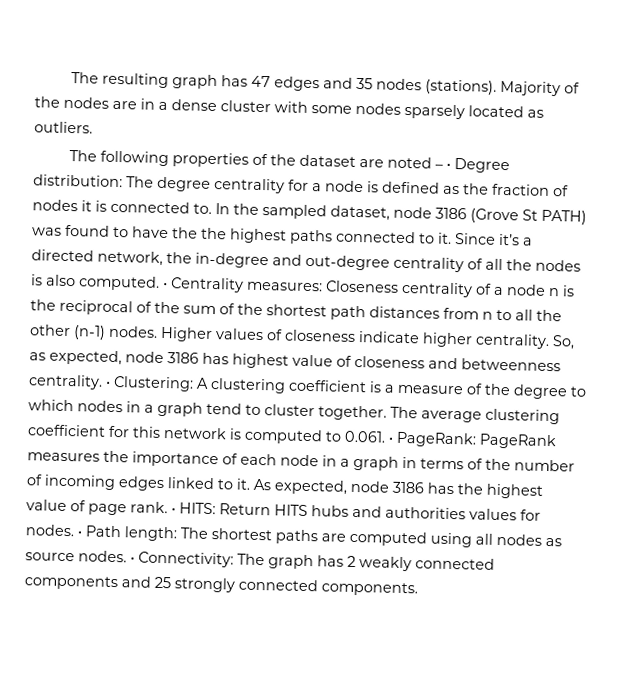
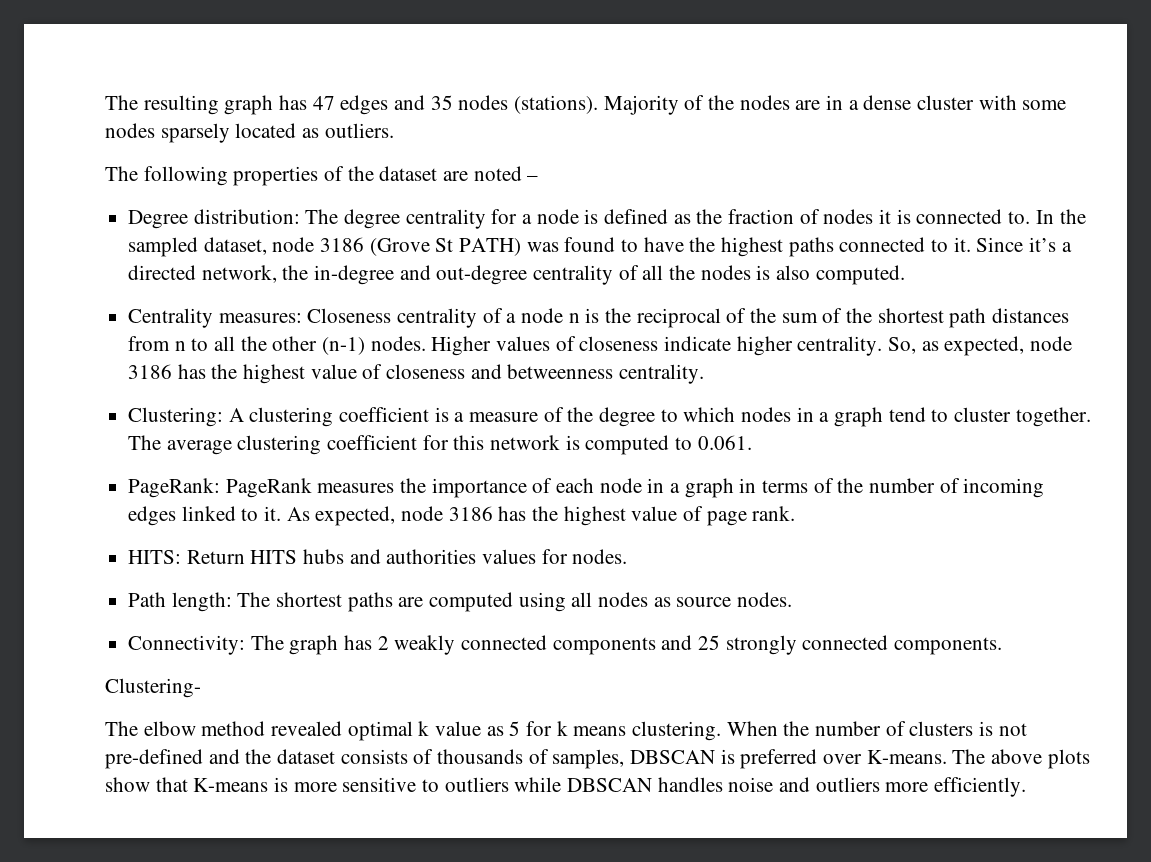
[446,163,452,169] • -> (539, 178) //
[201,227,227,240] the -> (716, 244) none
[162,282,168,289] • -> (905, 275) //
(229, 358) none -> [211,364,238,379] the
[105,381,111,387] • -> (705, 374) //
[388,437,393,443] • -> (752, 442) //
[171,508,176,514] • -> (796, 513) //
[77,531,82,537] • -> (628, 556) //
[130,557,135,563] • -> (793, 599) //
(418, 589) none -> [105,678,201,698] [105,721,1027,741] [105,749,1090,769] [105,777,1027,797] // Clustering- // The elbow method revealed optimal k value as 5 for k means clustering. When the number of clusters is not pre-defined and the dataset consists of thousands of samples, DBSCAN is preferred over K-means. The above plots show that K-means is more sensitive to outliers while DBSCAN handles noise and outliers more efficiently.

